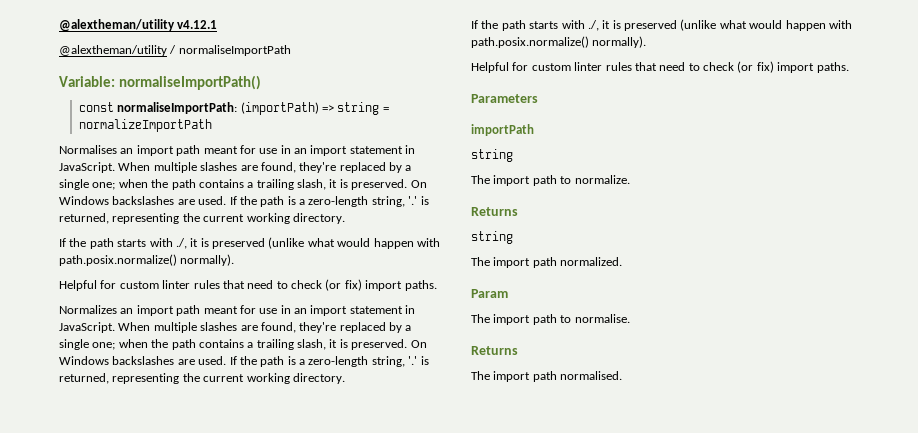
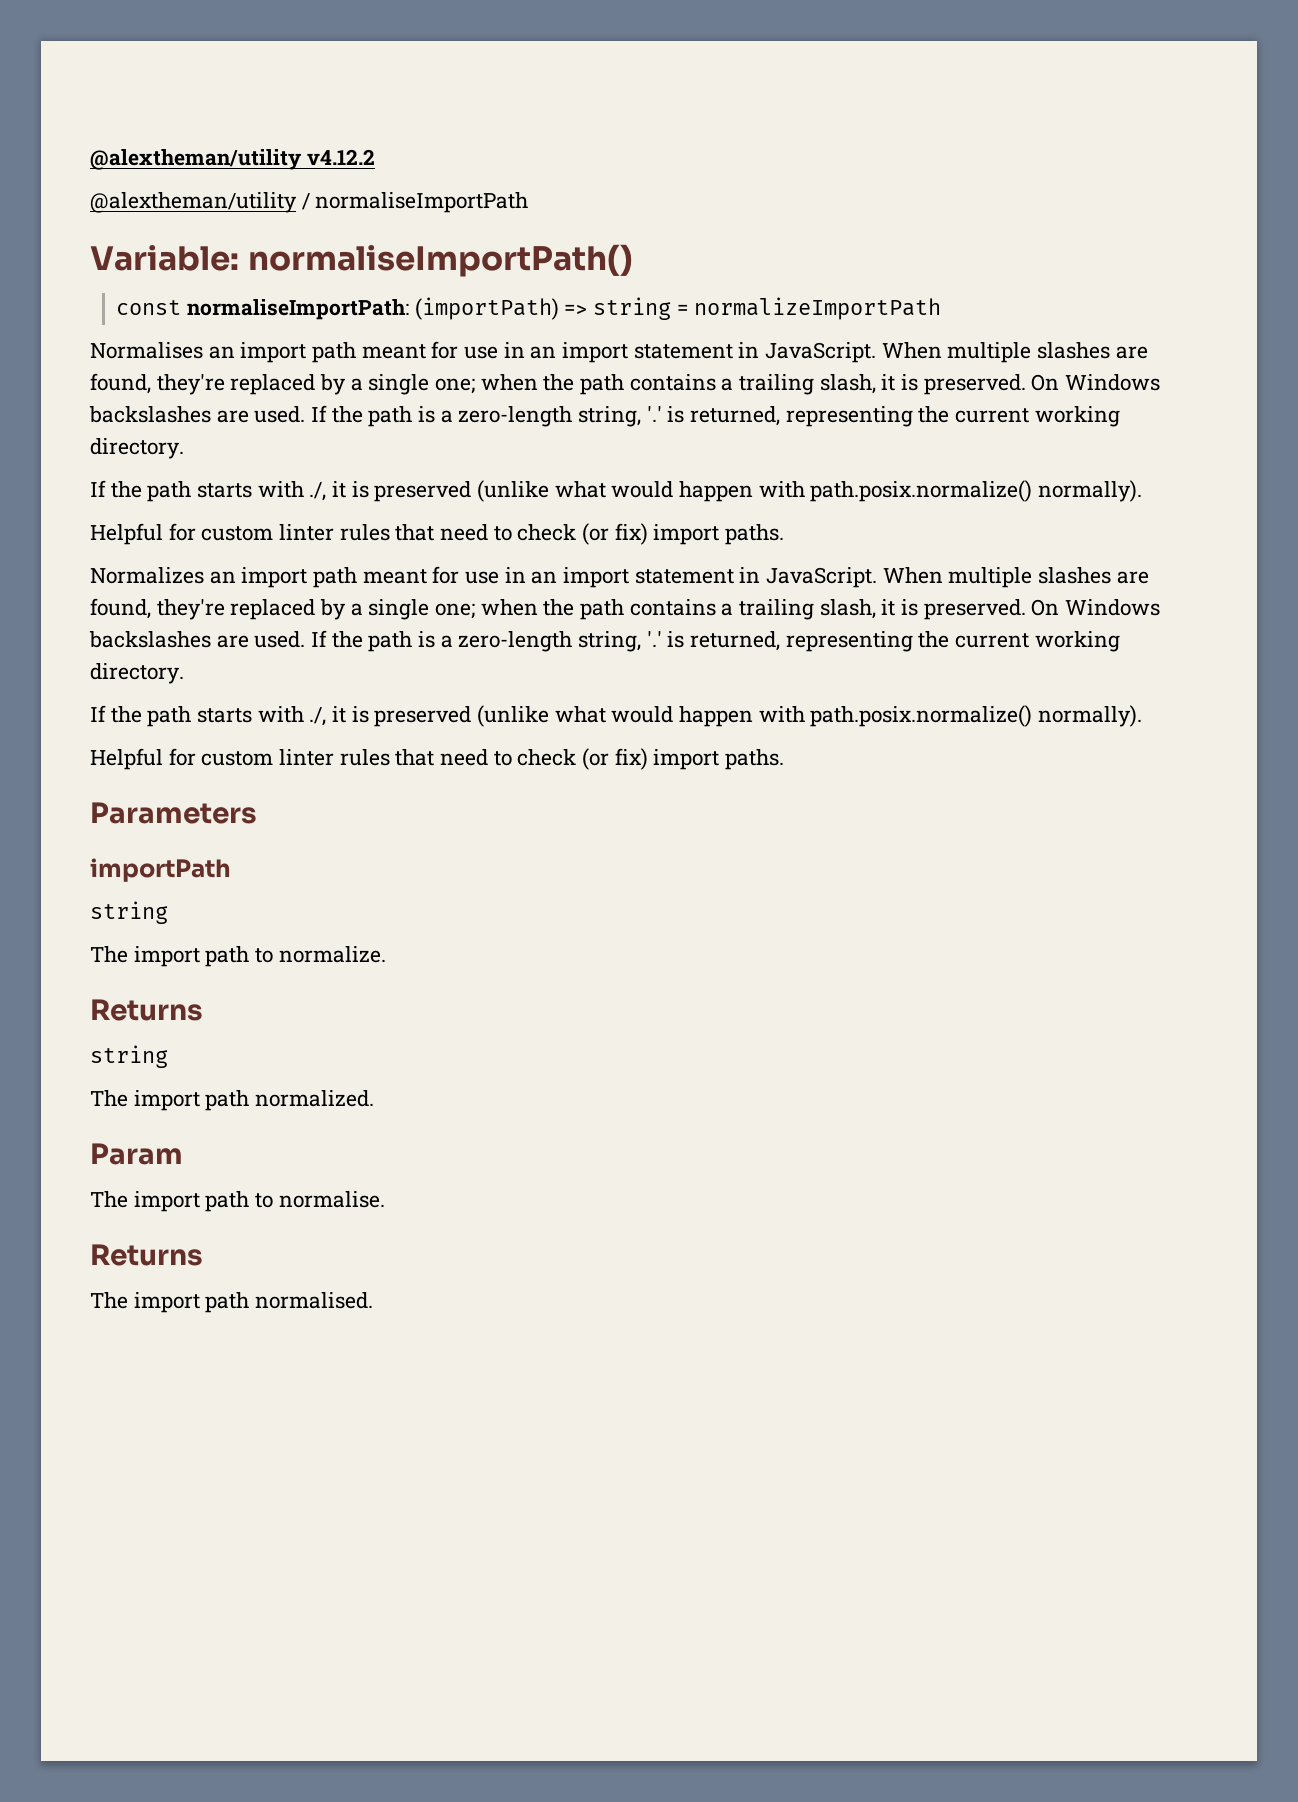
[59,19,218,32] @alextheman/utility v4.12.1 -> [90,149,375,170] @alextheman/utility v4.12.2

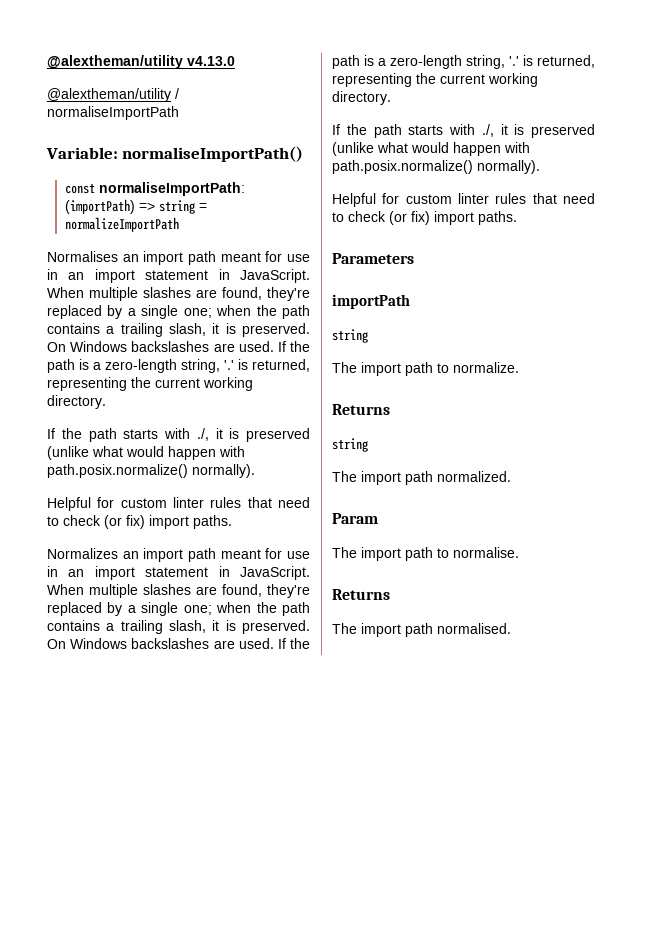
[90,149,375,170] @alextheman/utility v4.12.2 -> [47,55,235,69] @alextheman/utility v4.13.0

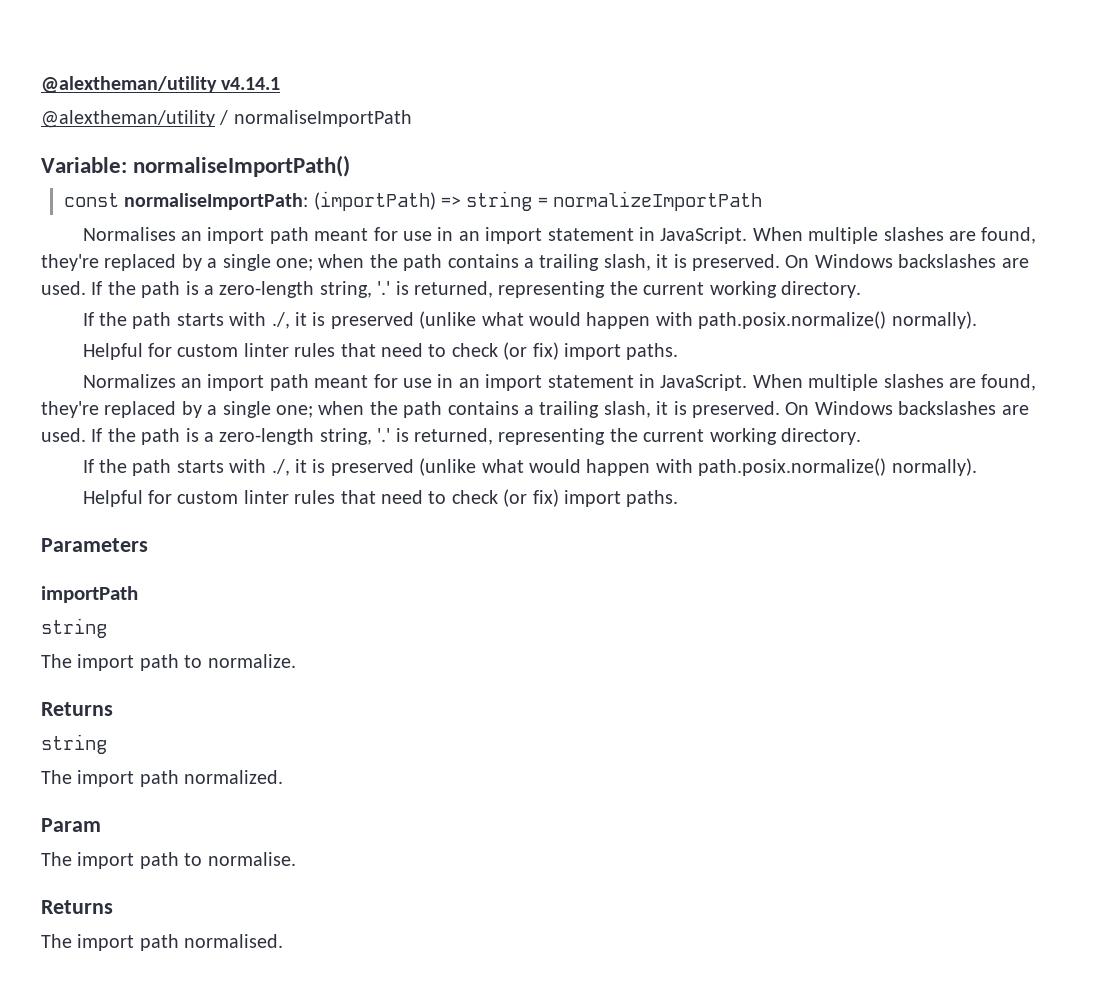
[47,55,235,69] @alextheman/utility v4.13.0 -> [41,76,281,93] @alextheman/utility v4.14.1

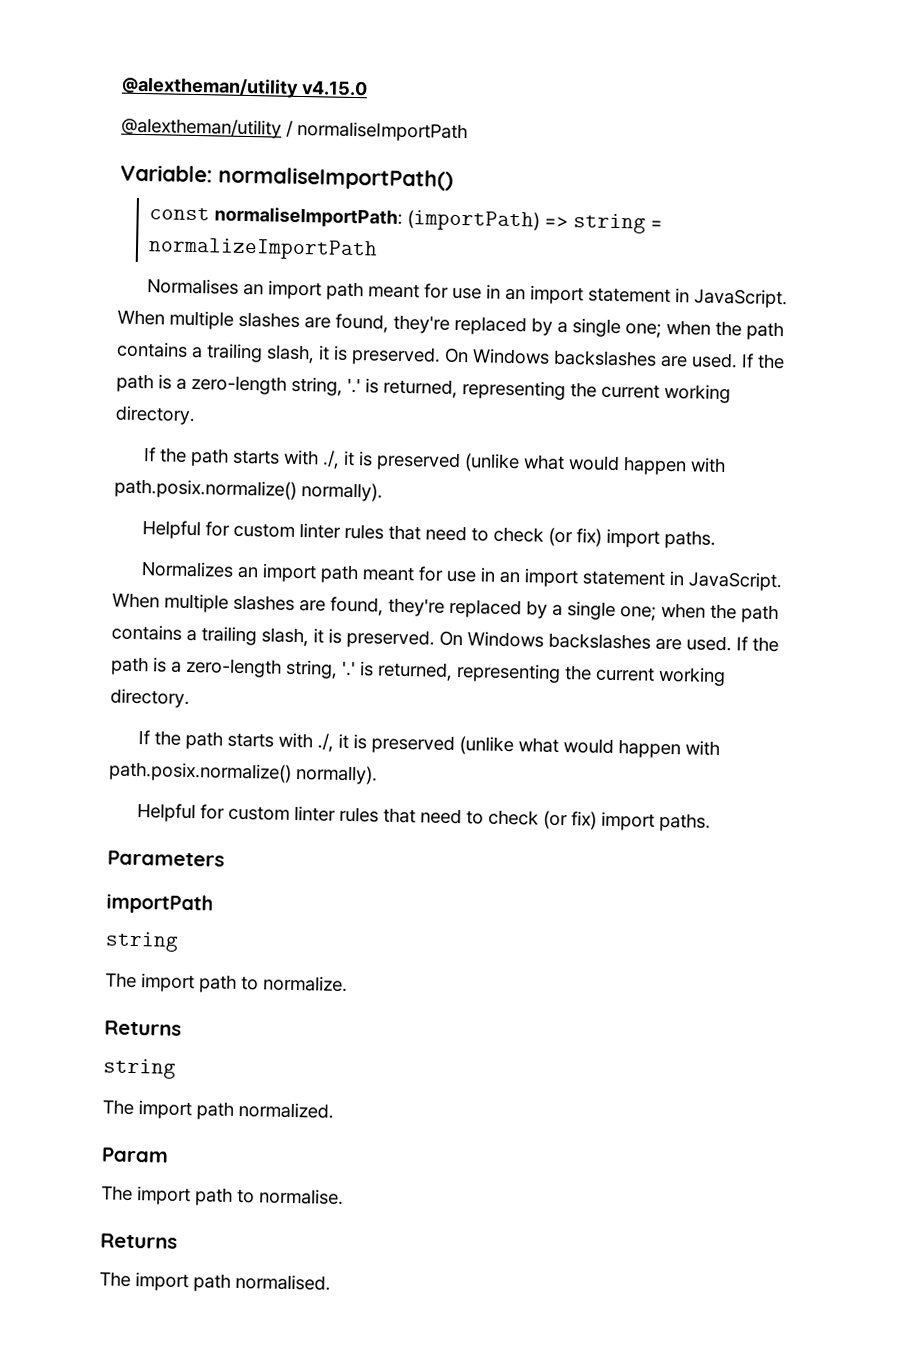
[41,76,281,93] @alextheman/utility v4.14.1 -> [121,76,368,98] @alextheman/utility v4.15.0

